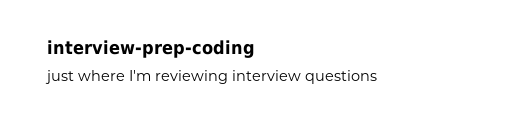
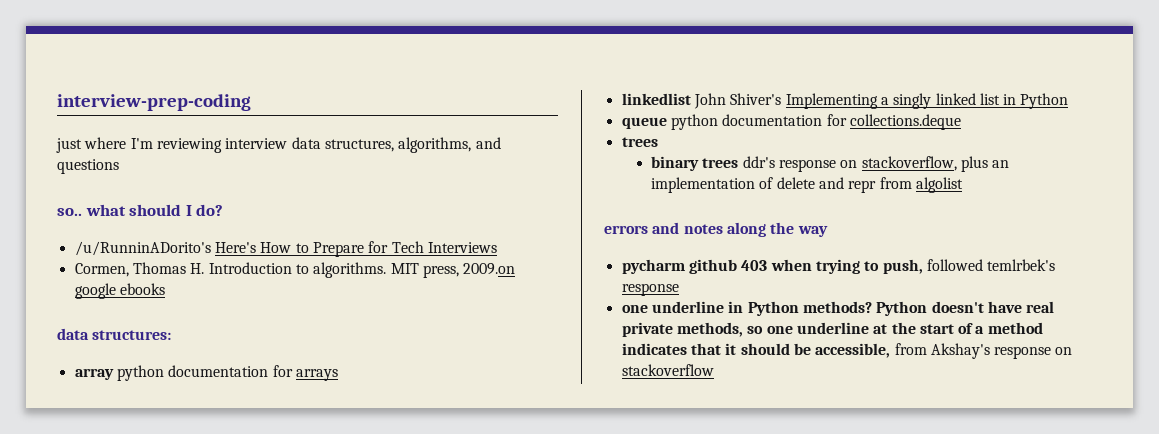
[305,70,377,84] questions -> [291,137,501,153] [57,159,119,174] [57,204,224,216] [74,241,497,257] [74,262,516,278] [74,283,165,299] [57,328,172,340] [74,365,338,381] [621,93,1069,109] [621,114,961,130] [621,137,658,147] [651,156,1010,172] [651,177,964,193] [604,222,828,237] [621,259,1056,274] [621,283,679,296] [621,301,1055,316] [621,322,1043,337] [621,343,1073,359] [621,364,714,376] data structures, algorithms, and questions // so.. what should I do? // /u/RunninADorito's Here's How to Prepare for Tech Interviews // Cormen, Thomas H. Introduction to algorithms. MIT press, 2009.on google ebooks // data structures: // array python documentation for arrays // linkedlist John Shiver's Implementing a singly linked list in Python // queue python documentation for collections.deque // trees // binary trees ddr's response on stackoverflow, plus an implementation of delete and repr from algolist // errors and notes along the way // pycharm github 403 when trying to push, followed temlrbek's response // one underline in Python methods? Python doesn't have real private methods, so one underline at the start of a method indicates that it should be accessible, from Akshay's response on stackoverflow

